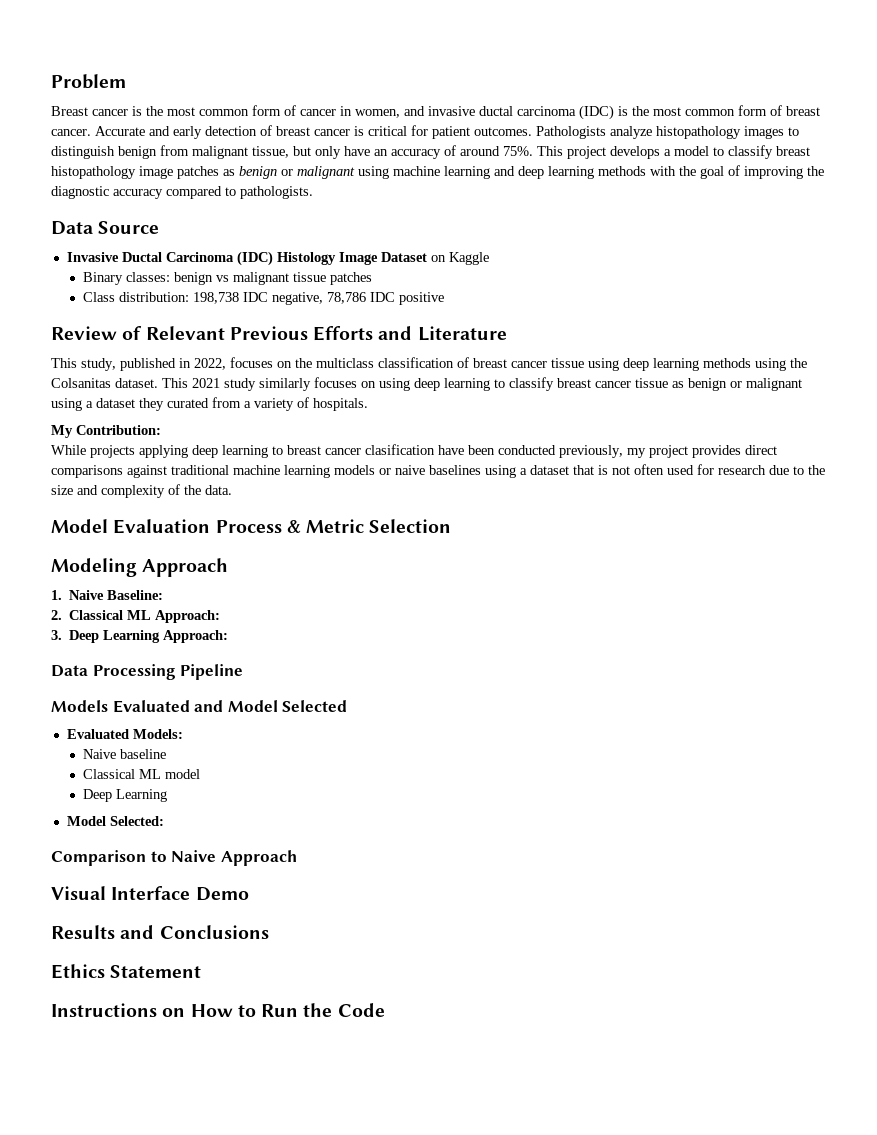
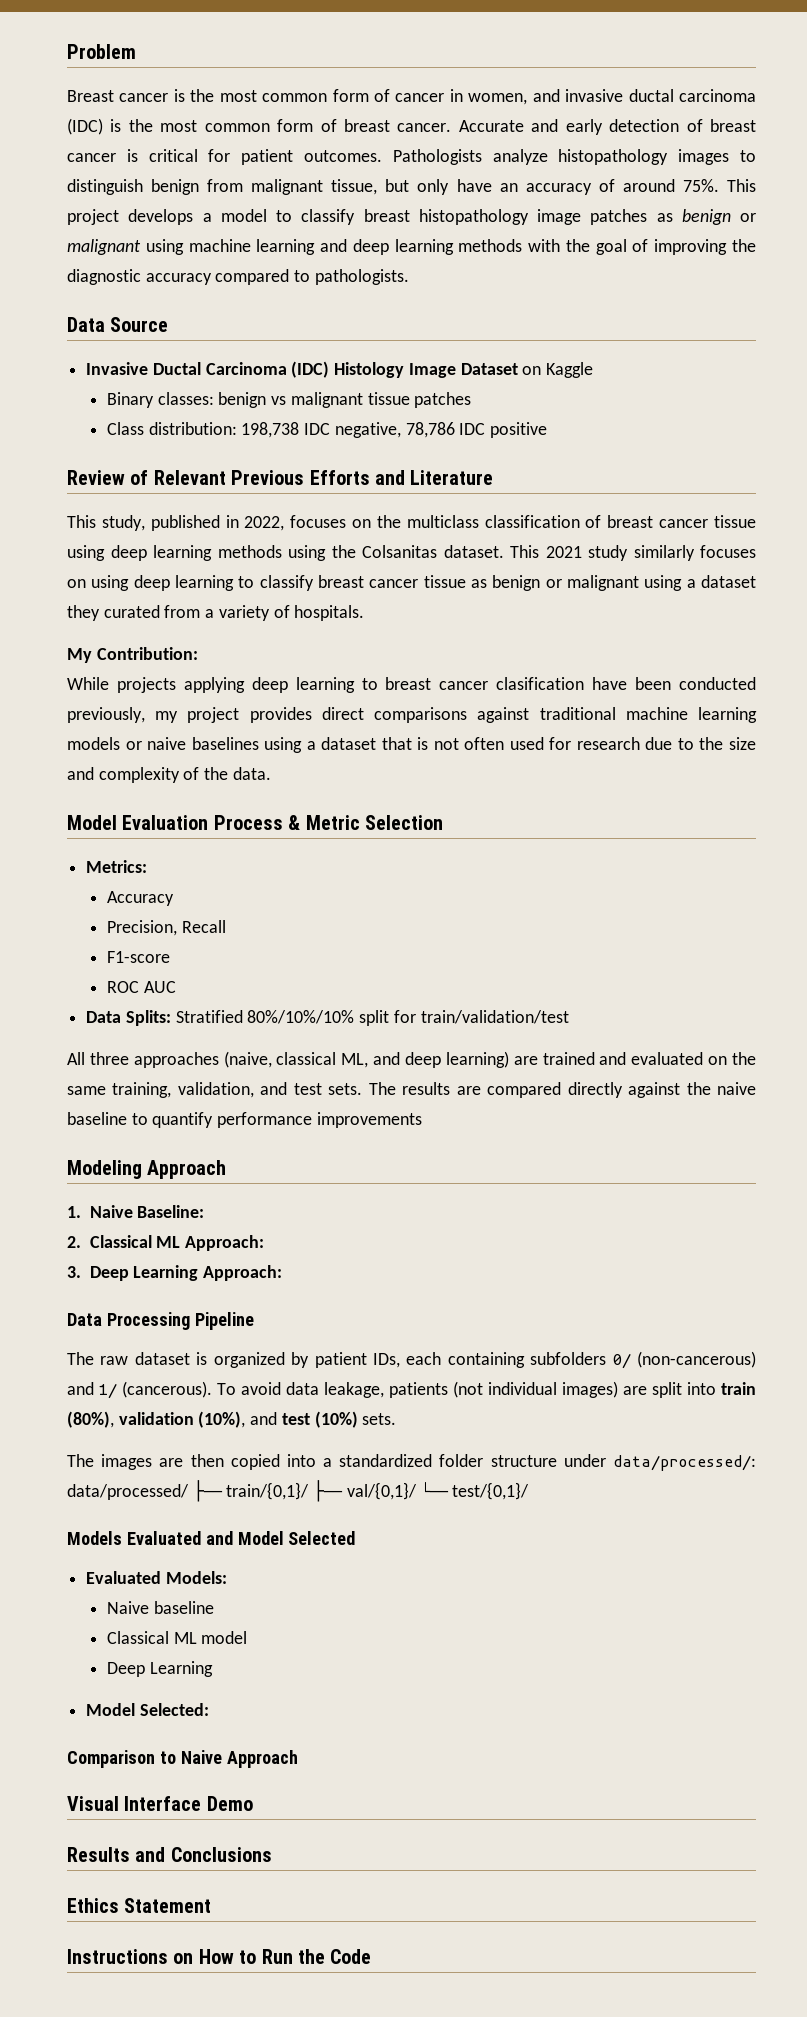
(452, 526) none -> [86,860,148,873] [106,891,174,906] [106,920,226,936] [106,951,170,963] [106,981,176,993] [86,1010,569,1026] [67,1051,756,1068] [67,1082,756,1098] [67,1112,422,1128] // Metrics: // Accuracy // Precision, Recall // F1-score // ROC AUC // Data Splits: Stratified 80%/10%/10% split for train/validation/test // All three approaches (naive, classical ML, and deep learning) are trained and evaluated on the same training, validation, and test sets. The results are compared directly against the naive baseline to quantify performance improvements
(244, 672) none -> [67,1351,756,1369] [67,1381,756,1399] [67,1411,397,1428] [67,1454,756,1471] [67,1480,530,1502] // The raw dataset is organized by patient IDs, each containing subfolders 0/ (non-cancerous) and 1/ (cancerous). To avoid data leakage, patients (not individual images) are split into train (80%), validation (10%), and test (10%) sets. // The images are then copied into a standardized folder structure under data/processed/: data/processed/ ├── train/{0,1}/ ├── val/{0,1}/ └── test/{0,1}/

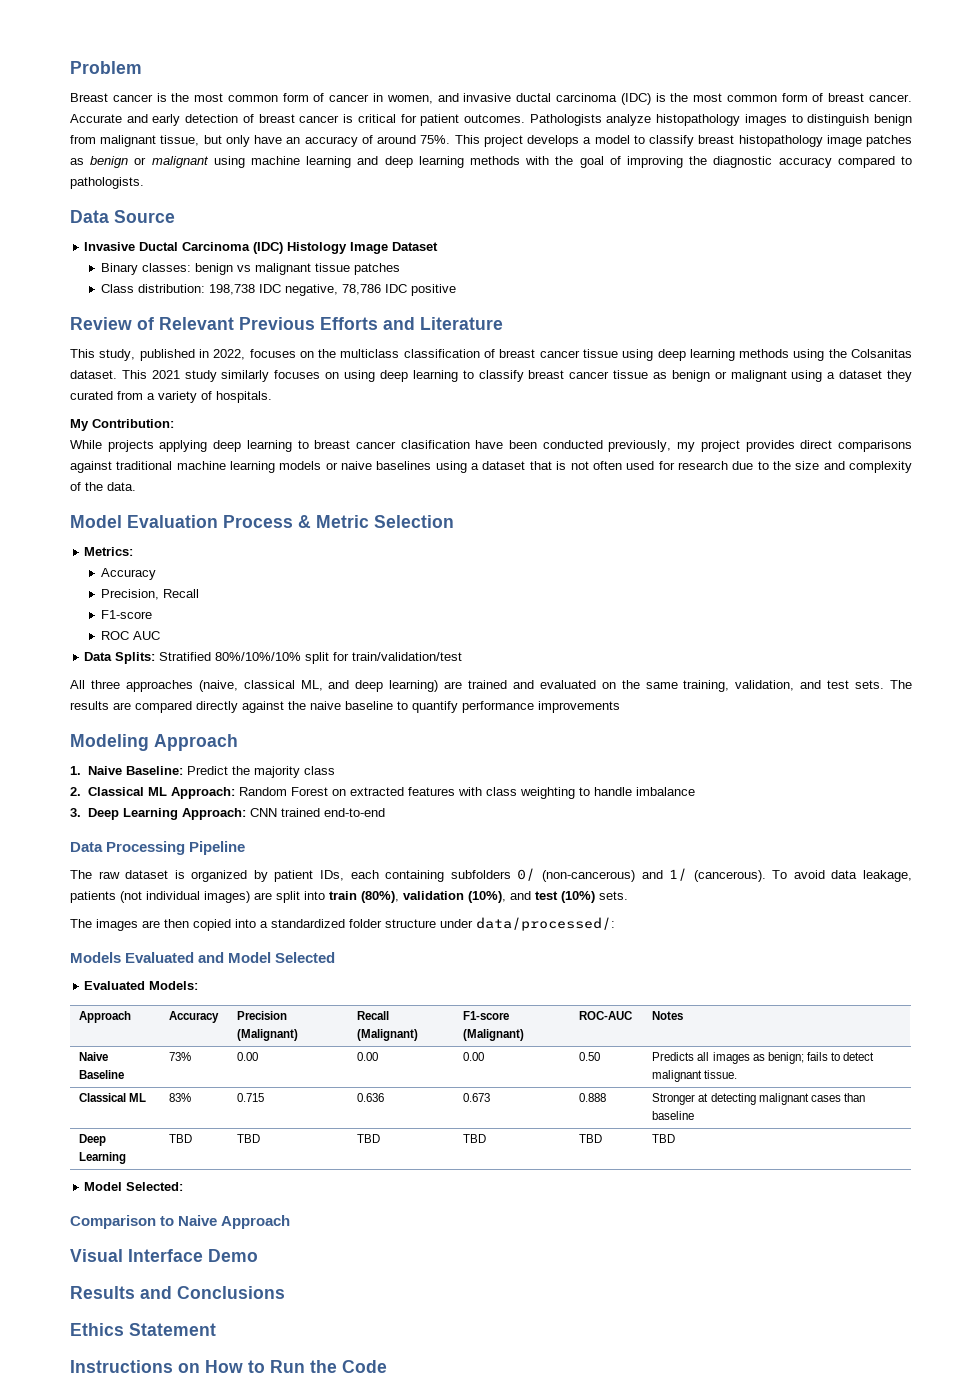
[522,362,594,378] on Kaggle -> (439, 246) none
(205, 1211) none -> [186,766,335,778] Predict the majority class
(265, 1243) none -> [238,787,695,799] Random Forest on extracted features with class weighting to handle imbalance
(283, 1273) none -> [249,808,385,817] CNN trained end-to-end
[67,1480,530,1502] data/processed/ ├── train/{0,1}/ ├── val/{0,1}/ └── test/{0,1}/ -> (615, 924) none
[106,1601,214,1614] [106,1631,248,1644] [106,1661,213,1677] // Naive baseline // Classical ML model // Deep Learning -> [79,1011,132,1023] [169,1011,220,1023] [237,1011,288,1020] [237,1029,299,1041] [357,1011,390,1020] [357,1029,419,1041] [463,1011,510,1020] [463,1029,525,1041] [579,1011,633,1020] [652,1011,684,1020] [79,1052,109,1061] [79,1070,125,1079] [169,1052,192,1061] [237,1052,259,1061] [357,1052,379,1061] [463,1052,485,1061] [579,1052,601,1061] [652,1052,875,1064] [652,1070,738,1082] [79,1093,147,1102] [169,1093,192,1102] [237,1093,265,1102] [357,1093,385,1102] [463,1093,491,1102] [579,1093,607,1102] [652,1093,865,1105] [652,1111,695,1120] [79,1134,107,1146] [79,1152,127,1164] [169,1134,193,1143] [237,1134,261,1143] [357,1134,381,1143] [463,1134,487,1143] [579,1134,603,1143] [652,1134,676,1143] // Approach | Accuracy | Precision (Malignant) | Recall (Malignant) | F1-score (Malignant) | ROC-AUC | Notes // Naive Baseline | 73% | 0.00 | 0.00 | 0.00 | 0.50 | Predicts all images as benign; fails to detect malignant tissue. // Classical ML | 83% | 0.715 | 0.636 | 0.673 | 0.888 | Stronger at detecting malignant cases than baseline // Deep Learning | TBD | TBD | TBD | TBD | TBD | TBD

